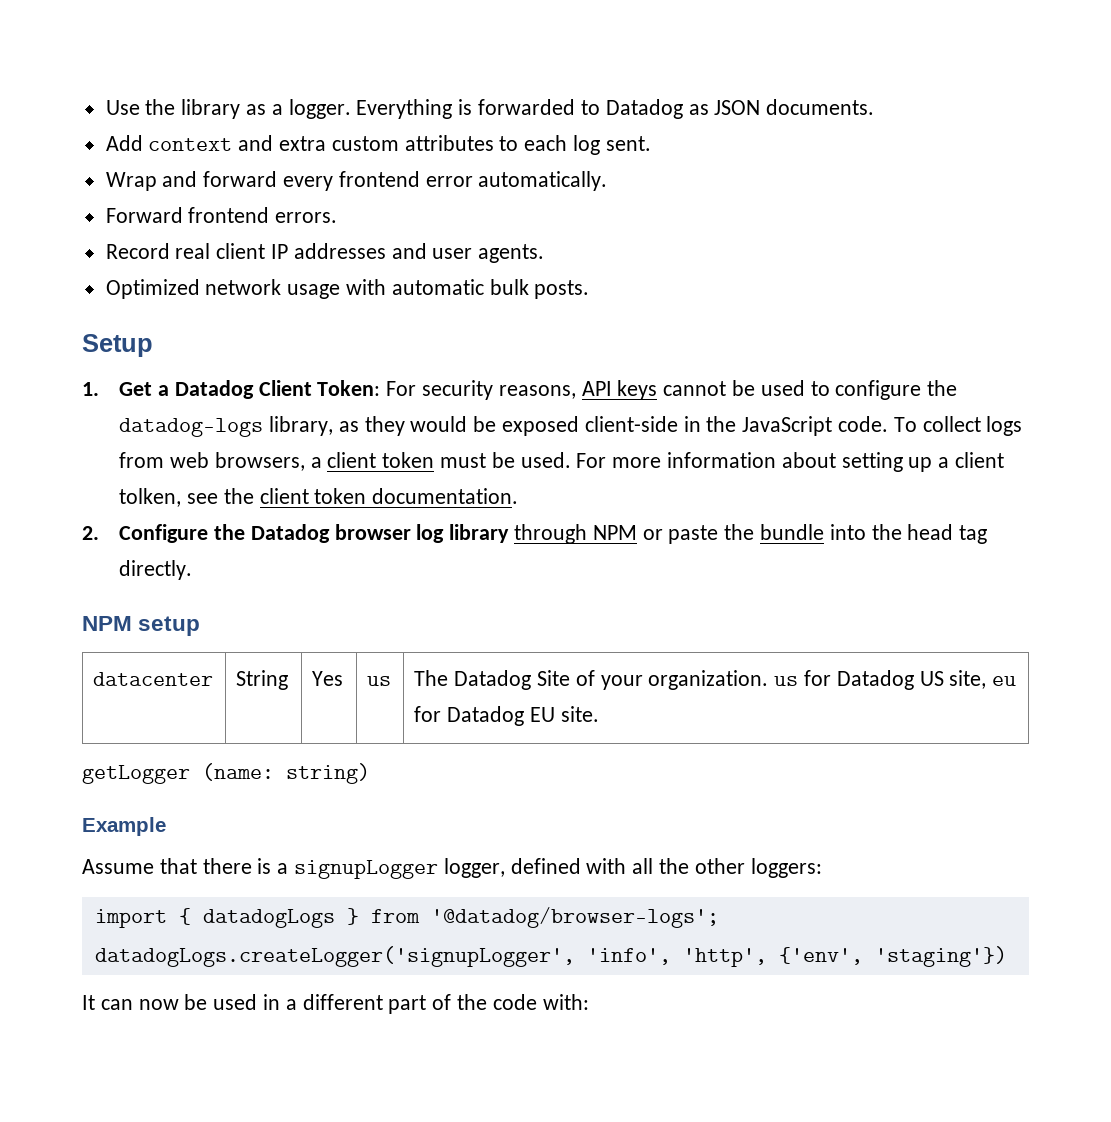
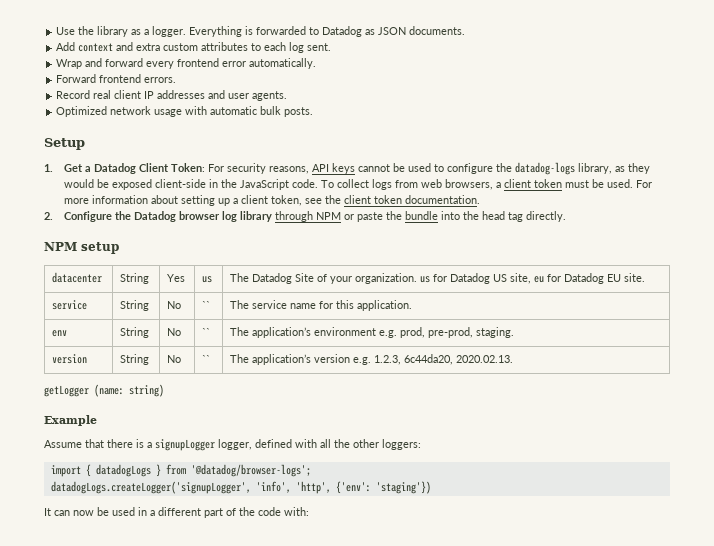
[119,488,182,507] tolken, -> [271,195,303,206] token,
(599, 714) none -> [52,300,88,310] [120,300,150,311] [167,301,182,309] [202,301,211,309] [230,300,413,311] [52,330,68,337] [120,327,150,338] [167,328,182,336] [202,328,211,336] [230,327,515,338] [52,354,88,364] [120,354,150,365] [167,355,182,363] [202,355,211,363] [230,354,514,365] // service | String | No | `` | The service name for this application. // env | String | No | `` | The application’s environment e.g. prod, pre-prod, staging. // version | String | No | `` | The application’s version e.g. 1.2.3, 6c44da20, 2020.02.13.
[778,947,863,965] {'env', -> [335,481,371,494] {'env':

